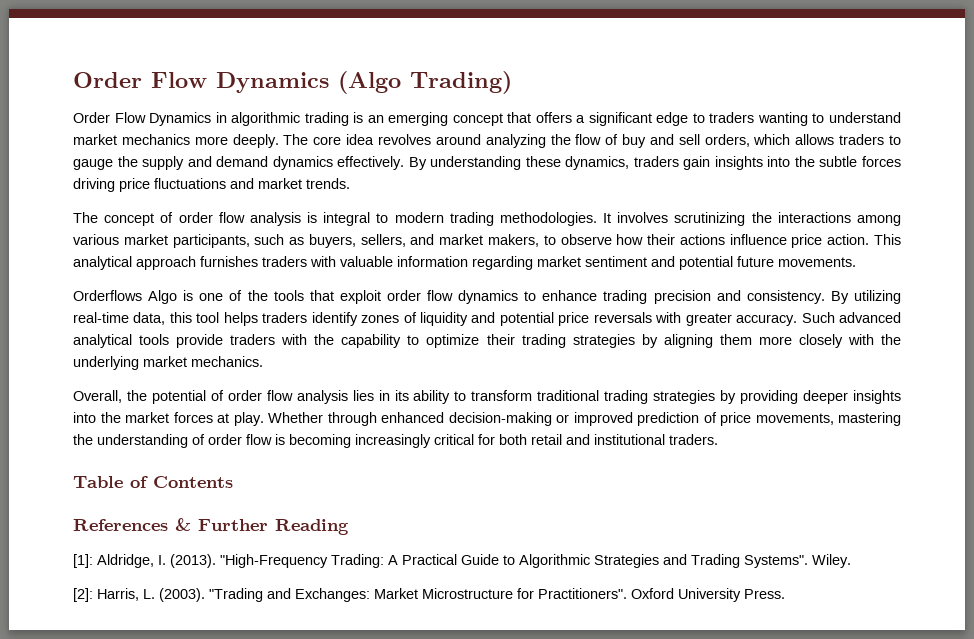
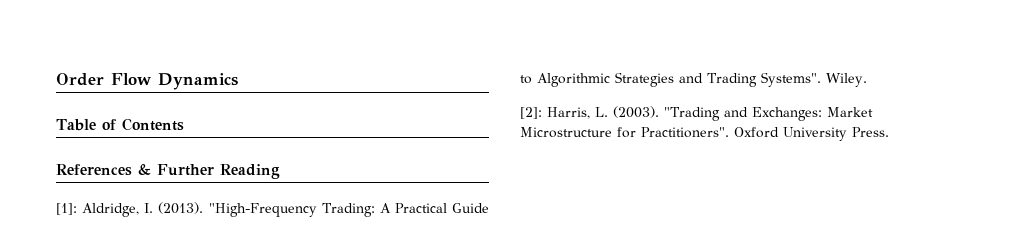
[73,71,512,94] [73,112,901,126] [73,134,902,148] [73,156,901,170] [73,178,350,192] [73,212,901,226] [73,234,902,248] [73,256,856,270] [73,290,901,304] [73,312,902,326] [73,334,901,348] [73,356,263,370] [73,390,901,404] [73,412,901,426] [73,434,718,448] Order Flow Dynamics (Algo Trading) // Order Flow Dynamics in algorithmic trading is an emerging concept that offers a significant edge to traders wanting to understand market mechanics more deeply. The core idea revolves around analyzing the flow of buy and sell orders, which allows traders to gauge the supply and demand dynamics effectively. By understanding these dynamics, traders gain insights into the subtle forces driving price fluctuations and market trends. // The concept of order flow analysis is integral to modern trading methodologies. It involves scrutinizing the interactions among various market participants, such as buyers, sellers, and market makers, to observe how their actions influence price action. This analytical approach furnishes traders with valuable information regarding market sentiment and potential future movements. // Orderflows Algo is one of the tools that exploit order flow dynamics to enhance trading precision and consistency. By utilizing real-time data, this tool helps traders identify zones of liquidity and potential price reversals with greater accuracy. Such advanced analytical tools provide traders with the capability to optimize their trading strategies by aligning them more closely with the underlying market mechanics. // Overall, the potential of order flow analysis lies in its ability to transform traditional trading strategies by providing deeper insights into the market forces at play. Whether through enhanced decision-making or improved prediction of price movements, mastering the understanding of order flow is becoming increasingly critical for both retail and institutional traders. -> [56,73,238,90] Order Flow Dynamics

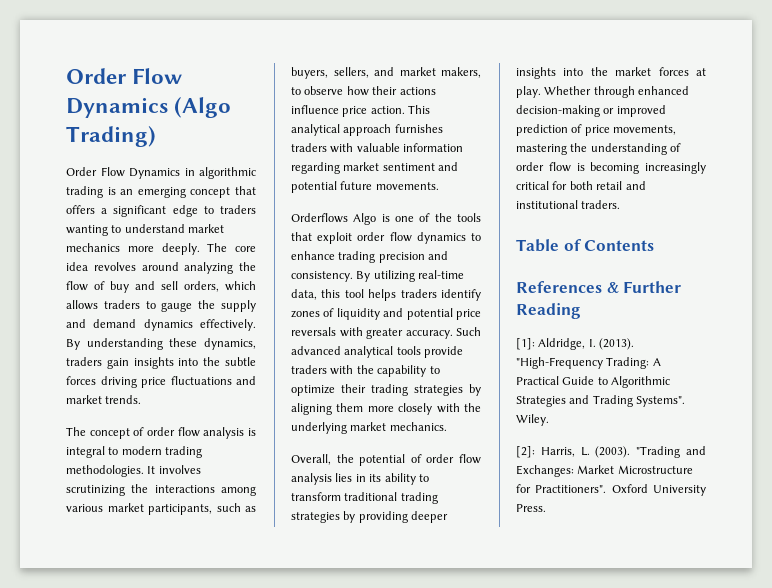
[56,73,238,90] Order Flow Dynamics -> [66,68,183,84] [66,97,232,118] [66,126,156,147] [66,167,256,179] [66,186,256,198] [66,205,256,217] [66,224,225,236] [66,243,256,255] [66,262,256,274] [66,281,256,293] [66,300,256,312] [66,319,256,331] [66,338,256,350] [66,357,256,369] [66,376,256,388] [66,395,142,404] [66,427,256,439] [66,446,203,458] [66,465,201,477] [66,484,256,496] [66,503,256,515] [291,67,481,79] [291,86,436,96] [291,105,431,117] [291,124,443,136] [291,143,464,153] [291,162,459,174] [291,181,439,193] [291,213,481,225] [291,232,481,244] [291,251,449,263] [291,270,465,282] [291,289,481,301] [291,308,481,320] [291,327,481,339] [291,346,464,358] [291,365,440,377] [291,384,481,396] [291,403,481,415] [291,422,447,434] [291,454,481,466] [291,473,429,485] [291,492,438,504] [291,511,449,523] [516,67,706,79] [516,86,690,98] [516,105,666,117] [516,124,677,136] [516,143,682,155] [516,162,706,174] [516,181,646,190] [516,200,621,209] Order Flow Dynamics (Algo Trading) // Order Flow Dynamics in algorithmic trading is an emerging concept that offers a significant edge to traders wanting to understand market mechanics more deeply. The core idea revolves around analyzing the flow of buy and sell orders, which allows traders to gauge the supply and demand dynamics effectively. By understanding these dynamics, traders gain insights into the subtle forces driving price fluctuations and market trends. // The concept of order flow analysis is integral to modern trading methodologies. It involves scrutinizing the interactions among various market participants, such as buyers, sellers, and market makers, to observe how their actions influence price action. This analytical approach furnishes traders with valuable information regarding market sentiment and potential future movements. // Orderflows Algo is one of the tools that exploit order flow dynamics to enhance trading precision and consistency. By utilizing real-time data, this tool helps traders identify zones of liquidity and potential price reversals with greater accuracy. Such advanced analytical tools provide traders with the capability to optimize their trading strategies by aligning them more closely with the underlying market mechanics. // Overall, the potential of order flow analysis lies in its ability to transform traditional trading strategies by providing deeper insights into the market forces at play. Whether through enhanced decision-making or improved prediction of price movements, mastering the understanding of order flow is becoming increasingly critical for both retail and institutional traders.

